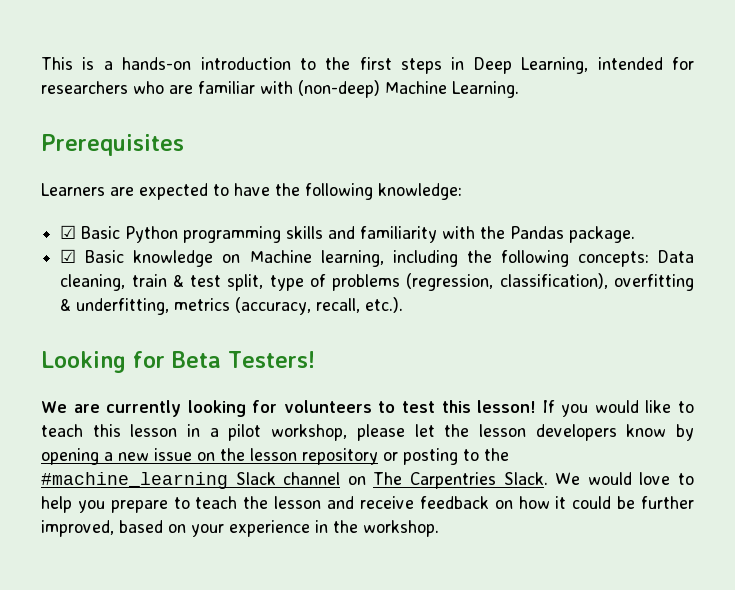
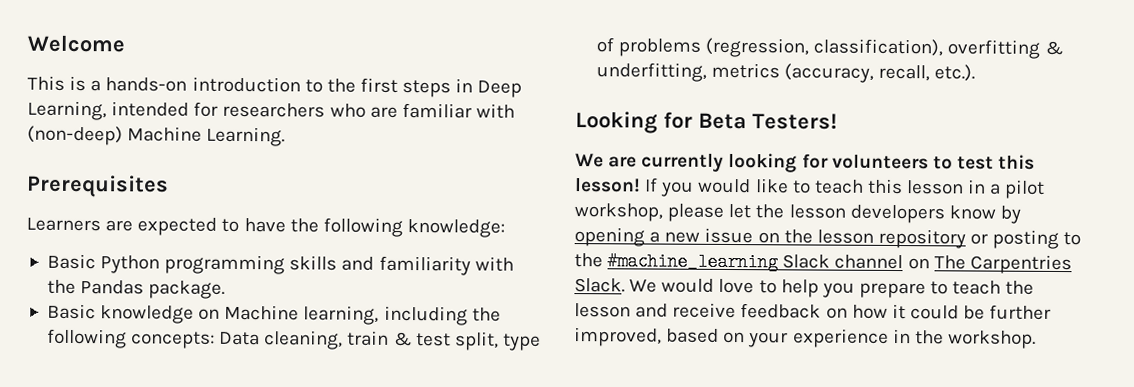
(41, 63) none -> [27,34,125,53] Welcome //
[60,225,77,239] ☑ -> (505, 228) none
[60,249,77,263] ☑ -> (226, 289) none

